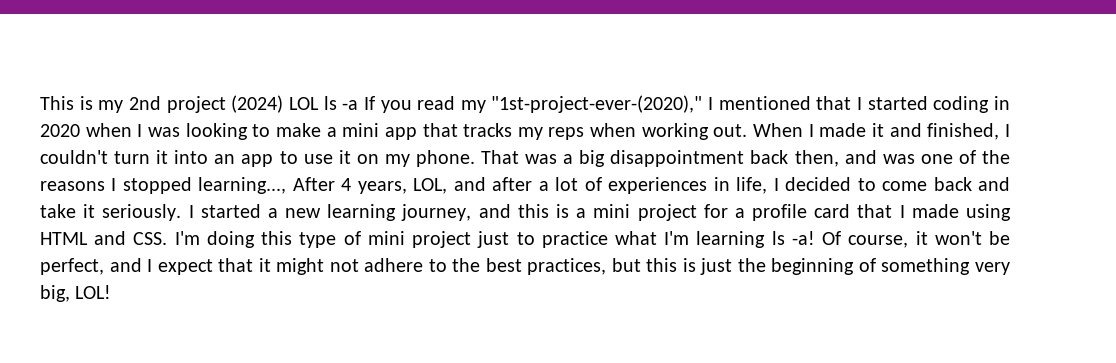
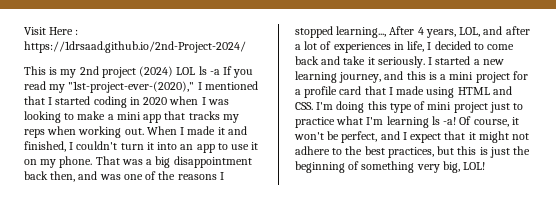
(40, 103) none -> [24,27,79,35] [24,41,246,53] Visit Here : https://1drsaad.github.io/2nd-Project-2024/ //

